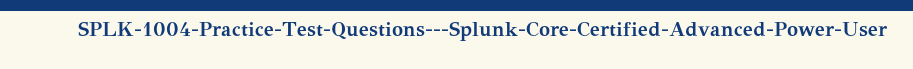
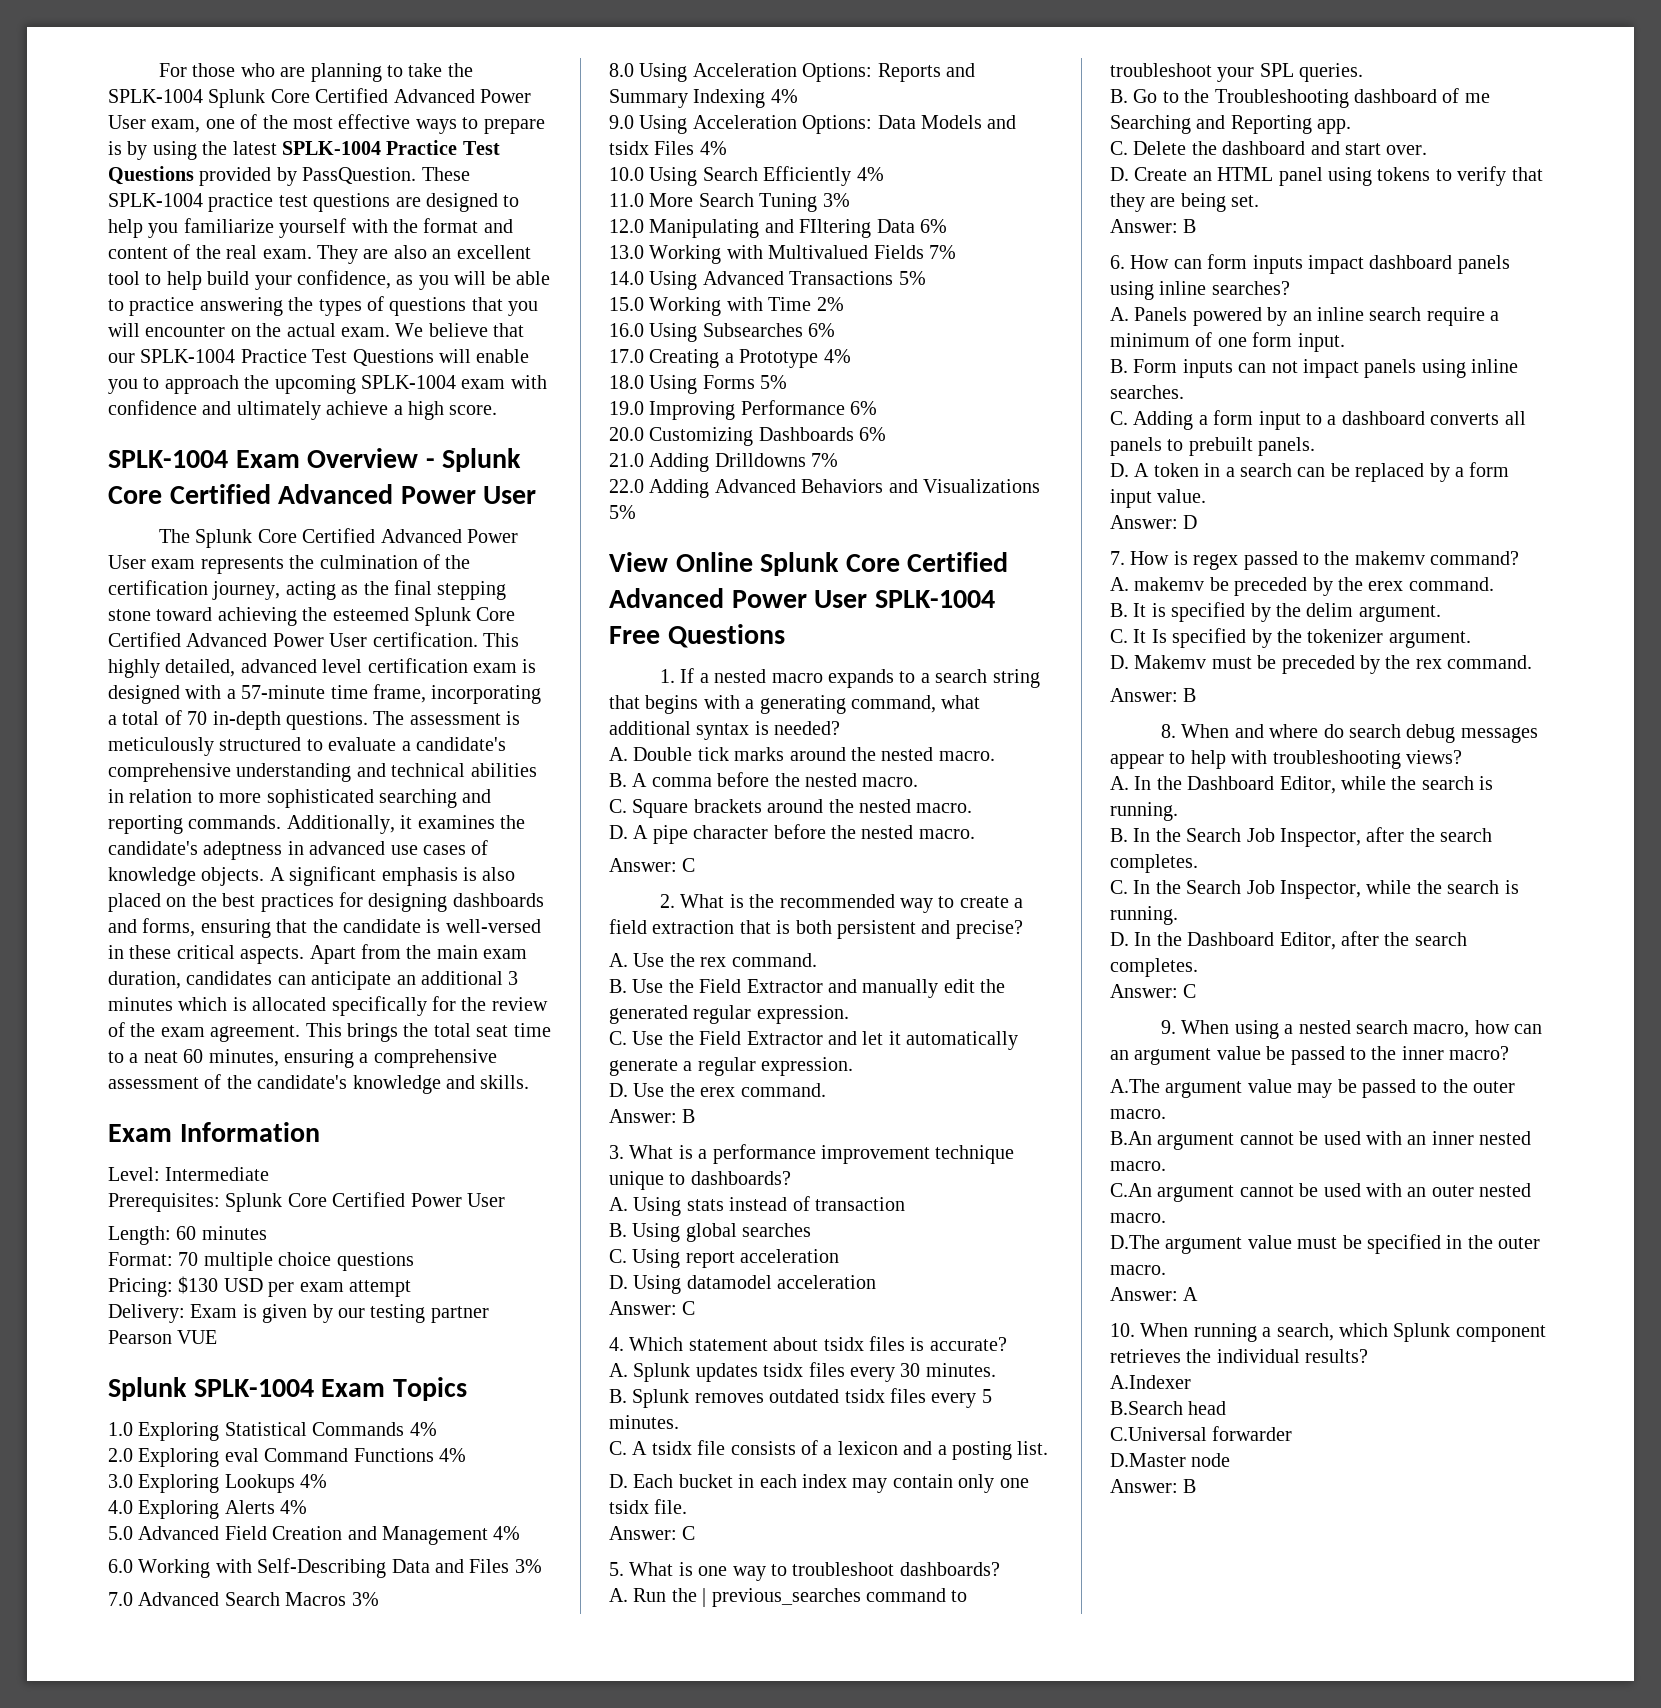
[78,21,888,41] SPLK-1004-Practice-Test-Questions---Splunk-Core-Certified-Advanced-Power-User -> [159,63,473,82] [108,88,531,108] [108,114,545,134] [108,140,500,160] [108,166,470,186] [108,193,520,212] [108,218,513,238] [108,244,531,264] [108,270,550,290] [108,296,539,316] [108,323,525,337] [108,349,530,366] [108,375,547,394] [108,400,498,420] [108,448,522,472] [108,484,537,504] [159,528,519,548] [108,554,471,574] [108,580,507,600] [108,607,516,626] [108,632,519,647] [108,658,537,678] [108,684,542,704] [108,710,521,730] [108,737,506,756] [108,763,537,782] [108,789,492,808] [108,815,525,834] [108,840,489,860] [108,866,516,886] [108,892,544,912] [108,918,541,938] [108,944,528,964] [108,971,519,990] [108,996,548,1016] [108,1022,551,1042] [108,1049,497,1068] [108,1074,530,1094] [108,1122,320,1142] [108,1167,270,1181] [108,1192,505,1212] [108,1226,267,1245] [108,1252,414,1271] [108,1276,411,1297] [108,1304,489,1323] [108,1330,218,1344] [108,1377,467,1401] [108,1422,437,1441] [108,1448,466,1467] [108,1474,328,1493] [108,1500,308,1519] [108,1526,521,1545] [108,1558,542,1578] [108,1592,379,1606] [609,63,975,82] [609,89,798,108] [609,115,1017,134] [609,141,727,155] [609,166,884,186] [609,193,850,212] [609,219,947,238] [609,245,956,264] [609,271,926,290] [609,297,844,316] [609,323,836,342] [609,349,851,368] [609,375,788,394] [609,400,878,420] [609,427,887,446] [609,453,839,472] [609,479,1040,498] [609,505,636,519] [609,552,1009,576] [609,588,995,608] [609,624,785,648] [660,668,1040,688] [609,695,981,714] [609,721,841,740] [609,747,995,761] [609,772,919,787] [609,799,973,818] [609,824,975,844] [609,858,696,872] [660,894,1024,913] [609,919,1023,939] [609,953,817,967] [609,979,1006,998] [609,1005,849,1024] [609,1031,1019,1050] [609,1057,854,1076] [609,1083,826,1097] [609,1109,696,1123] [609,1144,1015,1164] [609,1171,791,1190] [609,1196,905,1216] [609,1223,812,1242] [609,1249,840,1268] [609,1275,877,1294] [609,1301,696,1315] [609,1336,1007,1351] [609,1362,996,1382] [609,1388,992,1408] [609,1415,679,1429] [609,1440,1049,1460] [609,1474,1029,1493] [609,1499,688,1514] [609,1526,696,1540] [609,1562,1000,1581] [609,1588,968,1607] [1110,63,1364,82] [1110,88,1490,108] [1110,115,1352,134] [1110,141,1428,155] [1110,166,1543,186] [1110,193,1260,212] [1110,219,1197,233] [1110,254,1510,274] [1110,281,1290,300] [1110,307,1500,326] [1110,332,1345,352] [1110,359,1519,378] [1110,385,1184,399] [1110,410,1526,430] [1110,437,1316,456] [1110,462,1510,482] [1110,489,1207,508] [1110,515,1198,529] [1110,551,1520,570] [1110,577,1494,596] [1110,602,1441,622] [1110,628,1471,648] [1110,655,1533,674] [1110,688,1197,702] [1161,724,1538,743] [1110,750,1462,769] [1110,776,1494,794] [1110,802,1178,821] [1110,827,1493,847] [1110,854,1198,873] [1110,880,1519,899] [1110,906,1178,925] [1110,931,1467,950] [1110,958,1198,977] [1110,984,1197,998] [1161,1020,1543,1039] [1110,1046,1510,1065] [1110,1079,1516,1098] [1110,1109,1166,1119] [1110,1131,1532,1150] [1110,1161,1166,1171] [1110,1183,1532,1202] [1110,1213,1166,1223] [1110,1234,1541,1254] [1110,1265,1166,1275] [1110,1287,1199,1301] [1110,1323,1546,1342] [1110,1349,1369,1363] [1110,1375,1191,1389] [1110,1401,1227,1415] [1110,1426,1293,1441] [1110,1453,1231,1467] [1110,1479,1197,1493] For those who are planning to take the SPLK-1004 Splunk Core Certified Advanced Power User exam, one of the most effective ways to prepare is by using the latest SPLK-1004 Practice Test Questions provided by PassQuestion. These SPLK-1004 practice test questions are designed to help you familiarize yourself with the format and content of the real exam. They are also an excellent tool to help build your confidence, as you will be able to practice answering the types of questions that you will encounter on the actual exam. We believe that our SPLK-1004 Practice Test Questions will enable you to approach the upcoming SPLK-1004 exam with confidence and ultimately achieve a high score. // SPLK-1004 Exam Overview - Splunk Core Certified Advanced Power User // The Splunk Core Certified Advanced Power User exam represents the culmination of the certification journey, acting as the final stepping stone toward achieving the esteemed Splunk Core Certified Advanced Power User certification. This highly detailed, advanced level certification exam is designed with a 57-minute time frame, incorporating a total of 70 in-depth questions. The assessment is meticulously structured to evaluate a candidate's comprehensive understanding and technical abilities in relation to more sophisticated searching and reporting commands. Additionally, it examines the candidate's adeptness in advanced use cases of knowledge objects. A significant emphasis is also placed on the best practices for designing dashboards and forms, ensuring that the candidate is well-versed in these critical aspects. Apart from the main exam duration, candidates can anticipate an additional 3 minutes which is allocated specifically for the review of the exam agreement. This brings the total seat time to a neat 60 minutes, ensuring a comprehensive assessment of the candidate's knowledge and skills. // Exam Information // Level: Intermediate // Prerequisites: Splunk Core Certified Power User // Length: 60 minutes // Format: 70 multiple choice questions // Pricing: $130 USD per exam attempt // Delivery: Exam is given by our testing partner Pearson VUE // Splunk SPLK-1004 Exam Topics // 1.0 Exploring Statistical Commands 4% // 2.0 Exploring eval Command Functions 4% // 3.0 Exploring Lookups 4% // 4.0 Exploring Alerts 4% // 5.0 Advanced Field Creation and Management 4% // 6.0 Working with Self-Describing Data and Files 3% // 7.0 Advanced Search Macros 3% // 8.0 Using Acceleration Options: Reports and Summary Indexing 4% // 9.0 Using Acceleration Options: Data Models and tsidx Files 4% // 10.0 Using Search Efficiently 4% // 11.0 More Search Tuning 3% // 12.0 Manipulating and FIltering Data 6% // 13.0 Working with Multivalued Fields 7% // 14.0 Using Advanced Transactions 5% // 15.0 Working with Time 2% // 16.0 Using Subsearches 6% // 17.0 Creating a Prototype 4% // 18.0 Using Forms 5% // 19.0 Improving Performance 6% // 20.0 Customizing Dashboards 6% // 21.0 Adding Drilldowns 7% // 22.0 Adding Advanced Behaviors and Visualizations 5% // View Online Splunk Core Certified Advanced Power User SPLK-1004 Free Questions // 1. If a nested macro expands to a search string that begins with a generating command, what additional syntax is needed? // A. Double tick marks around the nested macro. // B. A comma before the nested macro. // C. Square brackets around the nested macro. // D. A pipe character before the nested macro. // Answer: C // 2. What is the recommended way to create a field extraction that is both persistent and precise? // A. Use the rex command. // B. Use the Field Extractor and manually edit the generated regular expression. // C. Use the Field Extractor and let it automatically generate a regular expression. // D. Use the erex command. // Answer: B // 3. What is a performance improvement technique unique to dashboards? // A. Using stats instead of transaction // B. Using global searches // C. Using report acceleration // D. Using datamodel acceleration // Answer: C // 4. Which statement about tsidx files is accurate? // A. Splunk updates tsidx files every 30 minutes. // B. Splunk removes outdated tsidx files every 5 minutes. // C. A tsidx file consists of a lexicon and a posting list. // D. Each bucket in each index may contain only one tsidx file. // Answer: C // 5. What is one way to troubleshoot dashboards? // A. Run the | previous_searches command to troubleshoot your SPL queries. // B. Go to the Troubleshooting dashboard of me Searching and Reporting app. // C. Delete the dashboard and start over. // D. Create an HTML panel using tokens to verify that they are being set. // Answer: B // 6. How can form inputs impact dashboard panels using inline searches? // A. Panels powered by an inline search require a minimum of one form input. // B. Form inputs can not impact panels using inline searches. // C. Adding a form input to a dashboard converts all panels to prebuilt panels. // D. A token in a search can be replaced by a form input value. // Answer: D // 7. How is regex passed to the makemv command? // A. makemv be preceded by the erex command. // B. It is specified by the delim argument. // C. It Is specified by the tokenizer argument. // D. Makemv must be preceded by the rex command. // Answer: B // 8. When and where do search debug messages appear to help with troubleshooting views? // A. In the Dashboard Editor, while the search is running. // B. In the Search Job Inspector, after the search completes. // C. In the Search Job Inspector, while the search is running. // D. In the Dashboard Editor, after the search completes. // Answer: C // 9. When using a nested search macro, how can an argument value be passed to the inner macro? // A.The argument value may be passed to the outer macro. // B.An argument cannot be used with an inner nested macro. // C.An argument cannot be used with an outer nested macro. // D.The argument value must be specified in the outer macro. // Answer: A // 10. When running a search, which Splunk component retrieves the individual results? // A.Indexer // B.Search head // C.Universal forwarder // D.Master node // Answer: B

